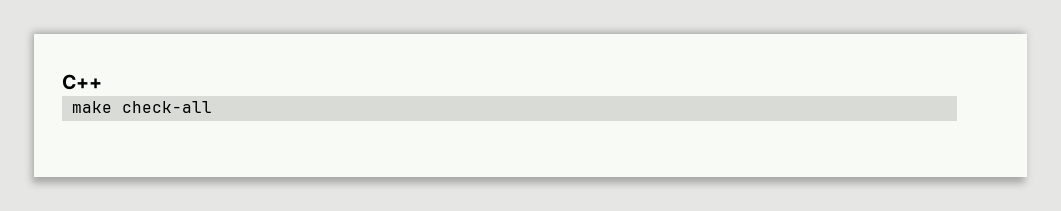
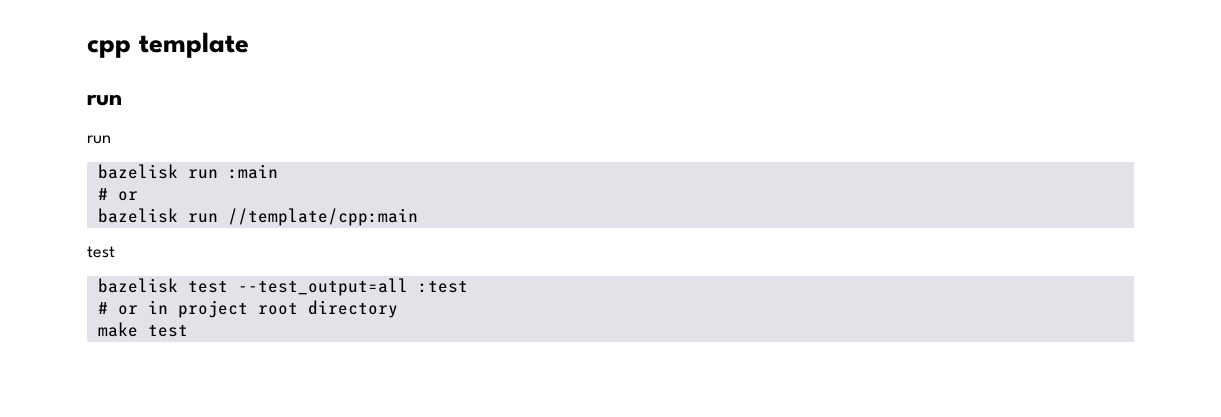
[62,74,102,90] C++ -> [87,32,249,58] [87,94,122,106] [87,135,111,144] [97,164,278,179] [97,188,138,201] [97,208,418,226] [87,246,115,258] [97,278,468,296] [97,300,398,318] cpp template // run // run // bazelisk run :main // # or // bazelisk run //template/cpp:main // test // bazelisk test --test_output=all :test // # or in project root directory
[121,101,212,113] check-all -> [147,324,188,337] test

